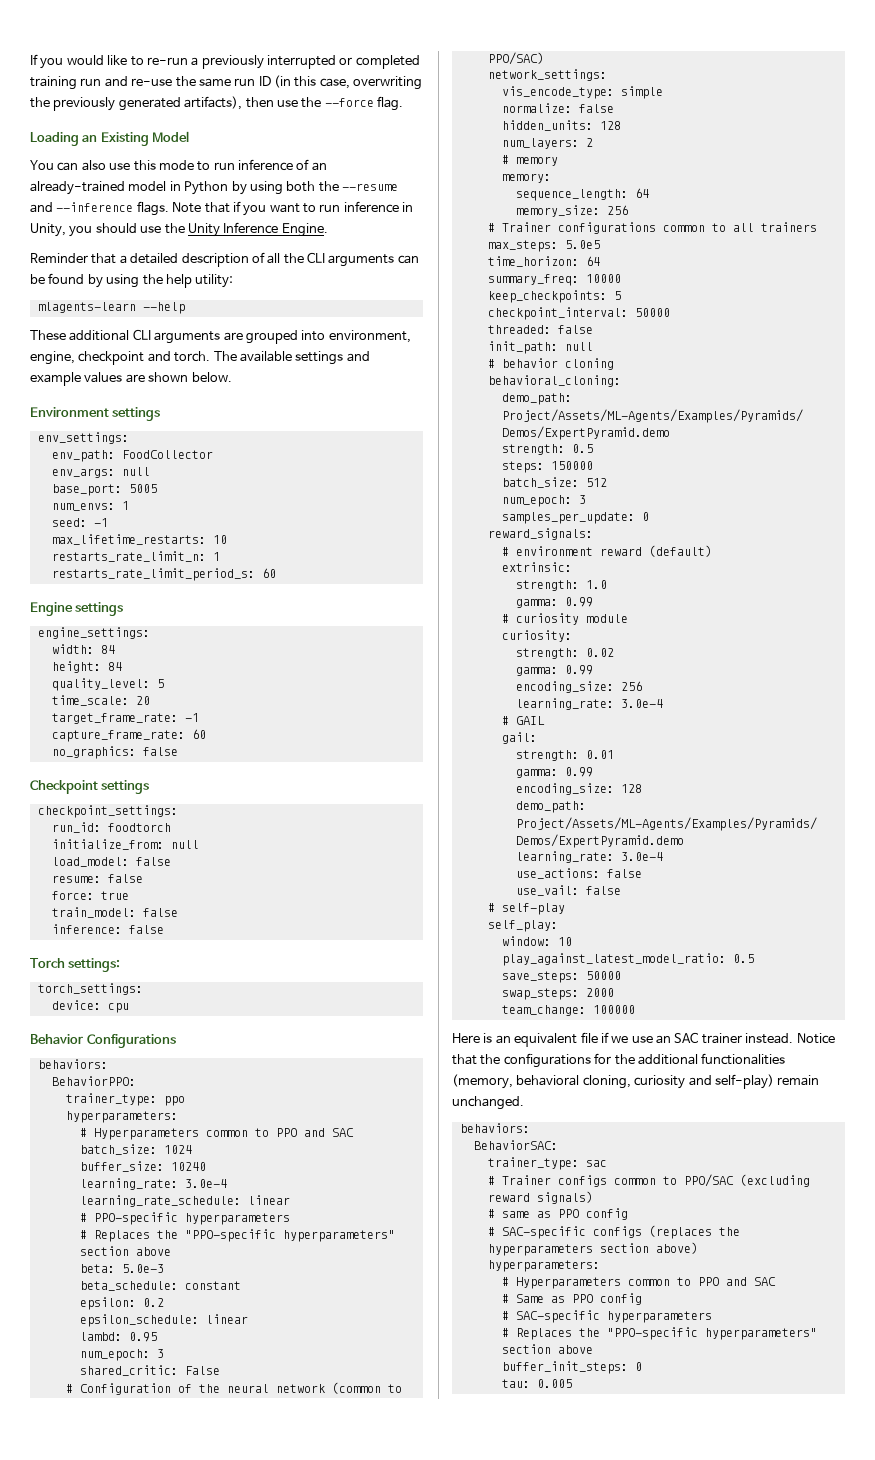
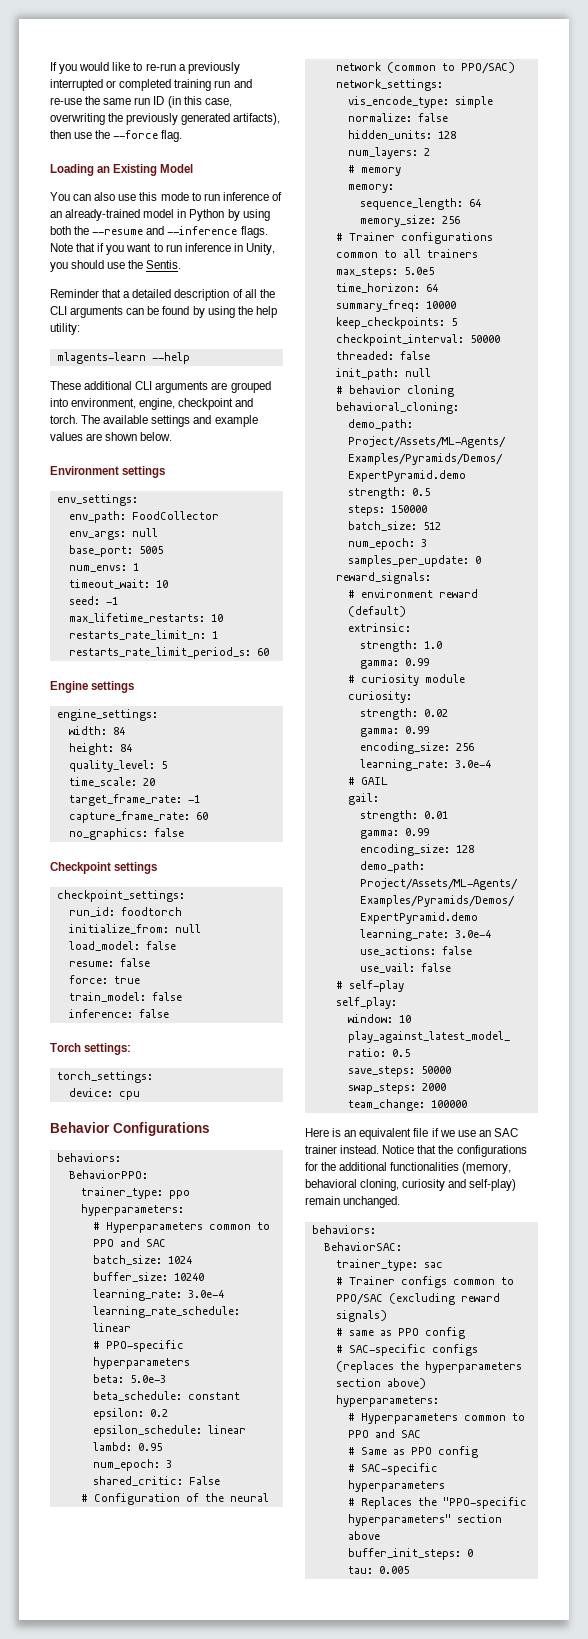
[187,222,328,237] Unity Inference Engine. -> [146,260,182,269] Sentis.
(129, 505) none -> [68,579,168,589] // timeout_wait: 10
[79,1229,395,1242] [79,1246,171,1256] // # Replaces the "PPO-specific hyperparameters" section above -> (190, 1363) none

